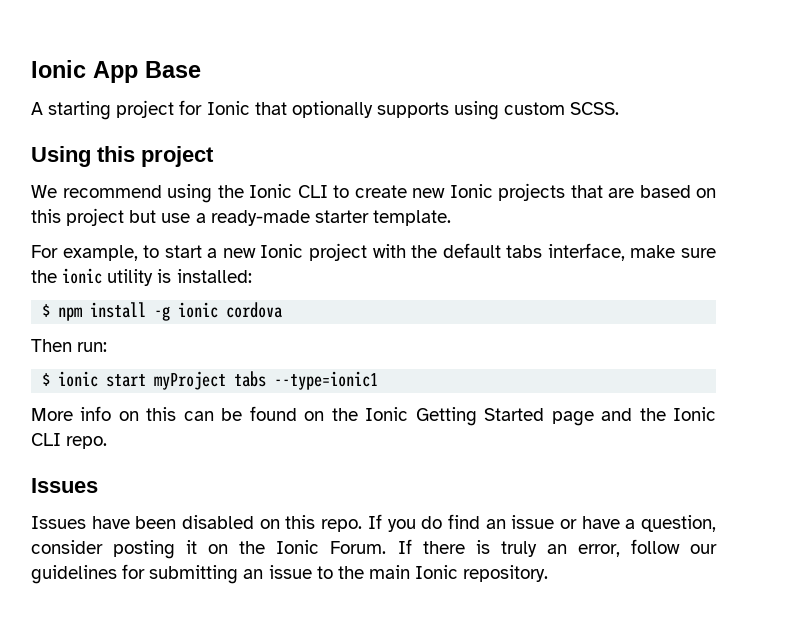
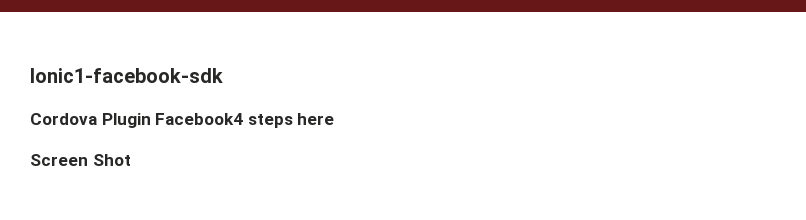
[31,60,201,83] [31,100,620,120] [31,146,214,167] [31,183,716,203] [31,208,451,226] [31,243,716,261] [31,268,252,286] [42,302,283,321] [31,339,108,352] [42,371,379,390] [31,406,716,426] [31,433,108,449] [31,478,98,493] [31,514,716,532] [31,539,717,559] [31,564,549,584] Ionic App Base // A starting project for Ionic that optionally supports using custom SCSS. // Using this project // We recommend using the Ionic CLI to create new Ionic projects that are based on this project but use a ready-made starter template. // For example, to start a new Ionic project with the default tabs interface, make sure the ionic utility is installed: // $ npm install -g ionic cordova // Then run: // $ ionic start myProject tabs --type=ionic1 // More info on this can be found on the Ionic Getting Started page and the Ionic CLI repo. // Issues // Issues have been disabled on this repo. If you do find an issue or have a question, consider posting it on the Ionic Forum. If there is truly an error, follow our guidelines for submitting an issue to the main Ionic repository. -> [30,68,223,83] [30,113,335,128] [30,154,131,166] Ionic1-facebook-sdk // Cordova Plugin Facebook4 steps here // Screen Shot

